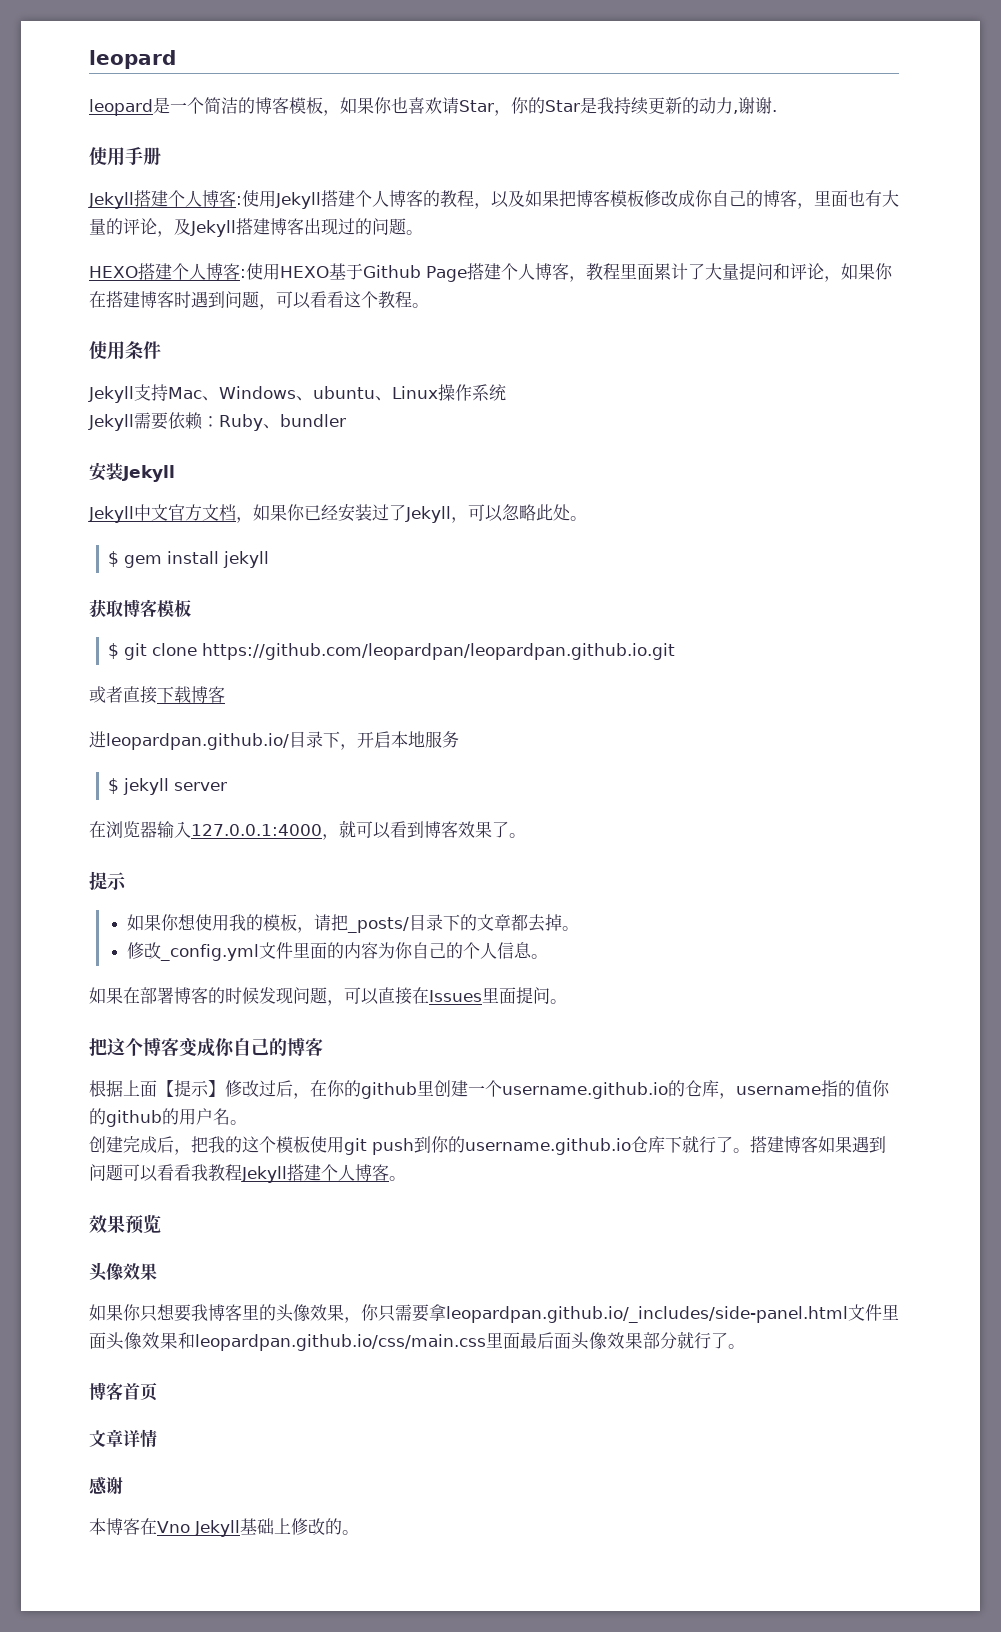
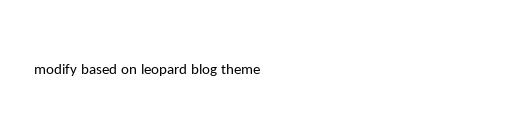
[89,50,176,69] [89,97,777,116] [89,147,161,166] [88,190,899,209] [89,218,423,237] [89,263,893,282] [89,291,429,310] [89,341,161,360] [88,384,506,403] [88,412,346,431] [89,462,175,482] [88,504,587,523] [108,551,270,568] [89,599,191,617] [108,643,676,660] [89,686,225,704] [89,731,459,750] [108,778,228,795] [89,820,526,840] [89,871,127,890] [127,914,580,933] [127,942,549,961] [89,987,567,1006] [89,1037,323,1057] [89,1080,890,1099] [89,1108,247,1127] [89,1135,886,1155] [89,1164,406,1183] [89,1214,161,1234] [89,1262,157,1281] [89,1304,899,1323] [89,1331,745,1351] [89,1382,157,1401] [89,1429,157,1448] [89,1476,123,1495] [89,1518,359,1537] leopard // leopard是一个简洁的博客模板，如果你也喜欢请Star，你的Star是我持续更新的动力,谢谢. // 使用手册 // Jekyll搭建个人博客:使用Jekyll搭建个人博客的教程，以及如果把博客模板修改成你自己的博客，里面也有大量的评论，及Jekyll搭建博客出现过的问题。 // HEXO搭建个人博客:使用HEXO基于Github Page搭建个人博客，教程里面累计了大量提问和评论，如果你在搭建博客时遇到问题，可以看看这个教程。 // 使用条件 // Jekyll支持Mac、Windows、ubuntu、Linux操作系统 // Jekyll需要依赖：Ruby、bundler // 安装Jekyll // Jekyll中文官方文档，如果你已经安装过了Jekyll，可以忽略此处。 // $ gem install jekyll // 获取博客模板 // $ git clone https://github.com/leopardpan/leopardpan.github.io.git // 或者直接下载博客 // 进leopardpan.github.io/目录下，开启本地服务 // $ jekyll server // 在浏览器输入127.0.0.1:4000，就可以看到博客效果了。 // 提示 // 如果你想使用我的模板，请把_posts/目录下的文章都去掉。 // 修改_config.yml文件里面的内容为你自己的个人信息。 // 如果在部署博客的时候发现问题，可以直接在Issues里面提问。 // 把这个博客变成你自己的博客 // 根据上面【提示】修改过后，在你的github里创建一个username.github.io的仓库，username指的值你的github的用户名。 // 创建完成后，把我的这个模板使用git push到你的username.github.io仓库下就行了。搭建博客如果遇到问题可以看看我教程Jekyll搭建个人博客。 // 效果预览 // 头像效果 // 如果你只想要我博客里的头像效果，你只需要拿leopardpan.github.io/_includes/side-panel.html文件里面头像效果和leopardpan.github.io/css/main.css里面最后面头像效果部分就行了。 // 博客首页 // 文章详情 // 感谢 // 本博客在Vno Jekyll基础上修改的。 -> [34,64,260,76] modify based on leopard blog theme

